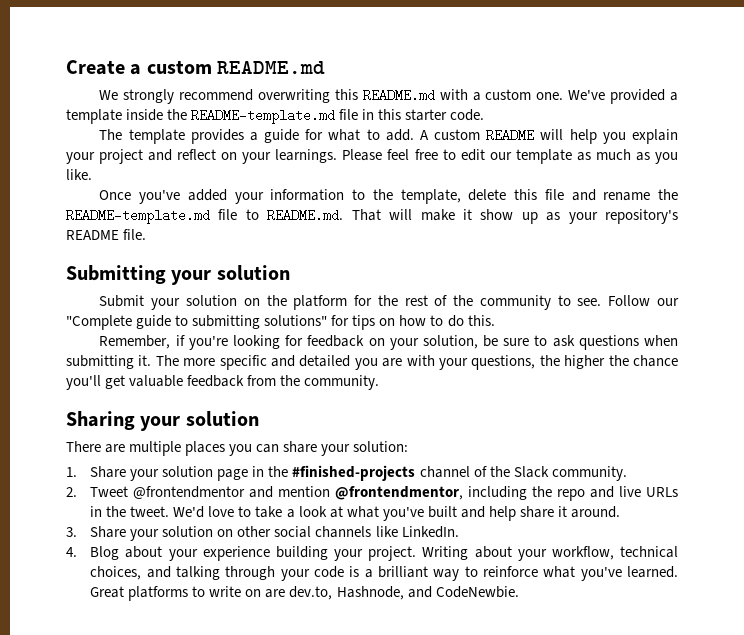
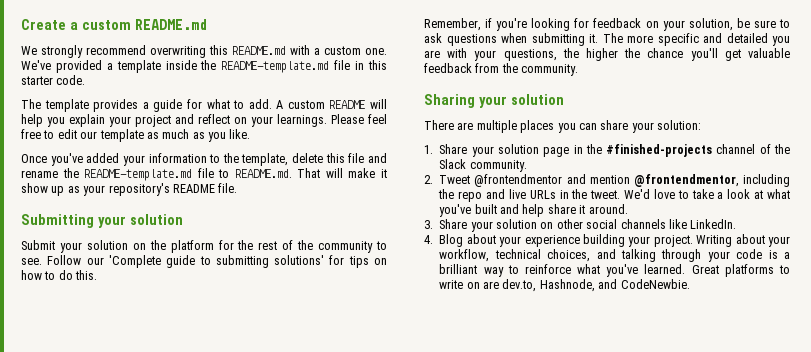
[66,315,132,330] "Complete -> [108,255,161,268] 'Complete
[264,315,328,326] solutions" -> [274,255,325,265] solutions'

